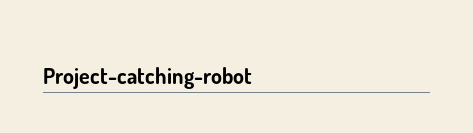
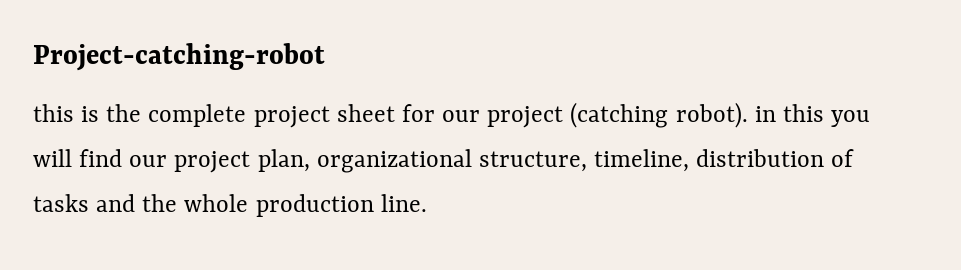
(252, 78) none -> [33,102,871,128] [33,149,855,173] [33,194,427,217] // this is the complete project sheet for our project (catching robot). in this you will find our project plan, organizational structure, timeline, distribution of tasks and the whole production line.

